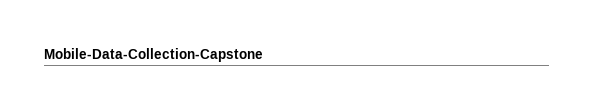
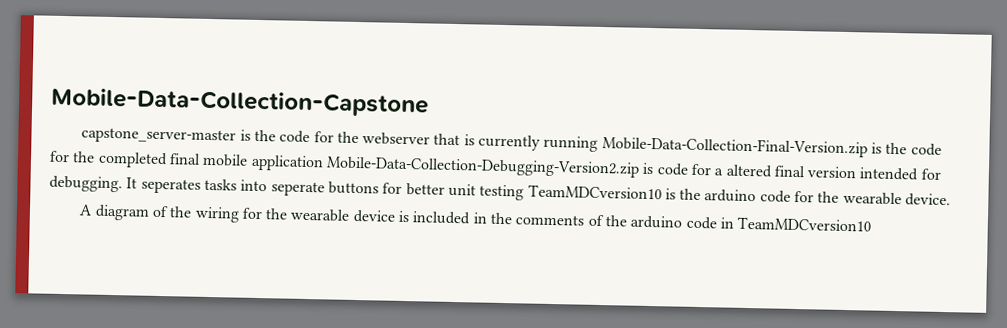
(263, 55) none -> [81,127,942,158] [49,150,941,181] [49,175,952,207] [79,204,872,232] // capstone_server-master is the code for the webserver that is currently running Mobile-Data-Collection-Final-Version.zip is the code for the completed final mobile application Mobile-Data-Collection-Debugging-Version2.zip is code for a altered final version intended for debugging. It seperates tasks into seperate buttons for better unit testing TeamMDCversion10 is the arduino code for the wearable device. // A diagram of the wiring for the wearable device is included in the comments of the arduino code in TeamMDCversion10

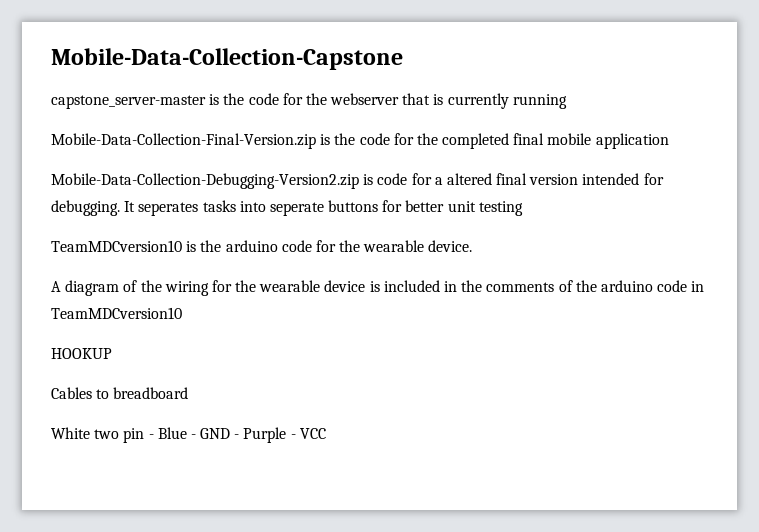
(599, 143) none -> (567, 101) //
(324, 163) none -> (669, 141) //
(525, 192) none -> (523, 208) //
(872, 224) none -> [51,348,112,359] [51,387,189,399] [51,427,326,443] // HOOKUP // Cables to breadboard // White two pin - Blue - GND - Purple - VCC

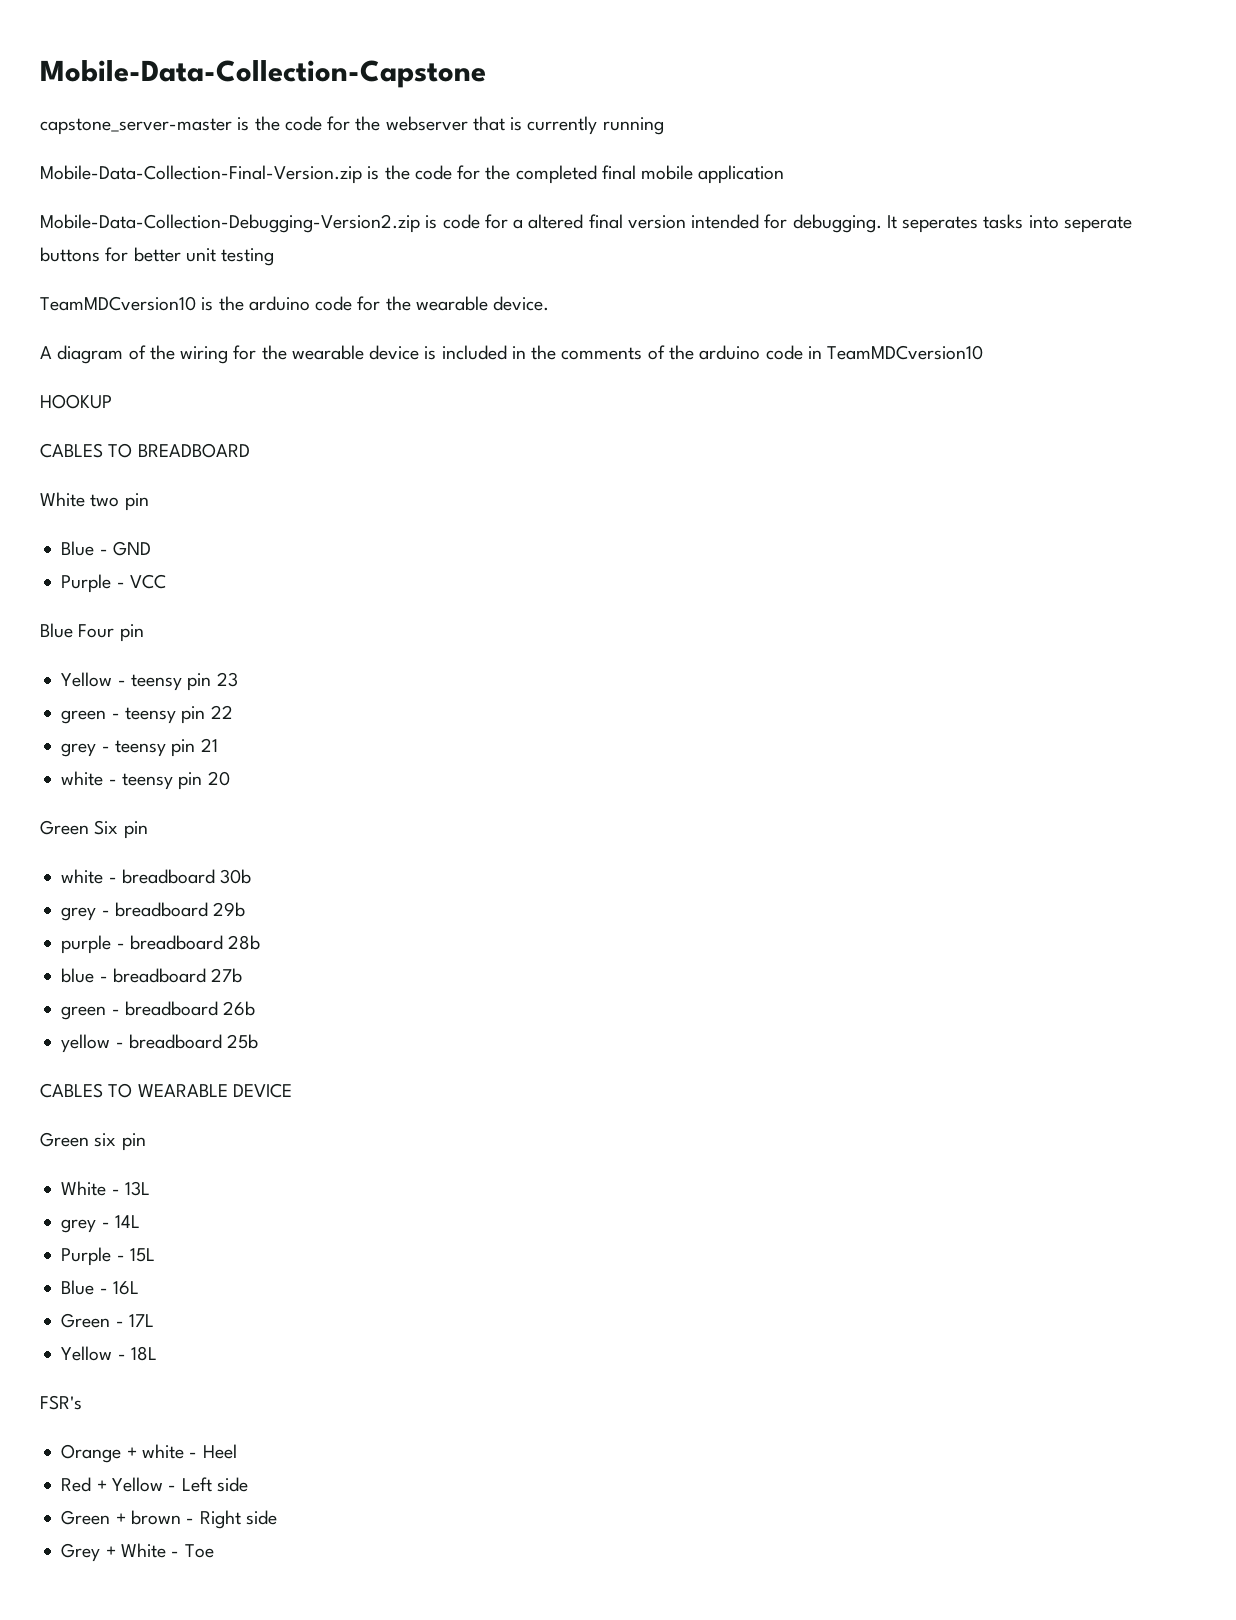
[51,387,189,399] Cables to breadboard -> [40,443,250,458] CABLES TO BREADBOARD
[148,434,154,439] - -> (149, 502) //
[234,434,240,439] - -> (151, 548) //
(326, 433) none -> [40,623,144,642] [61,672,238,691] [61,705,233,724] [61,738,218,757] [61,771,230,790] [40,820,148,839] [61,869,252,884] [61,902,246,921] [61,935,261,954] [61,968,243,983] [61,1001,256,1020] [61,1034,259,1053] [40,1083,292,1098] [40,1132,146,1151] [61,1181,150,1196] [61,1215,140,1233] [61,1247,155,1266] [61,1280,139,1295] [61,1313,154,1328] [61,1346,157,1361] [40,1395,82,1410] [61,1444,237,1463] [61,1477,248,1492] [61,1510,277,1529] [61,1543,214,1562] // Blue Four pin // Yellow - teensy pin 23 // green - teensy pin 22 // grey - teensy pin 21 // white - teensy pin 20 // Green Six pin // white - breadboard 30b // grey - breadboard 29b // purple - breadboard 28b // blue - breadboard 27b // green - breadboard 26b // yellow - breadboard 25b // CABLES TO WEARABLE DEVICE // Green six pin // White - 13L // grey - 14L // Purple - 15L // Blue - 16L // Green - 17L // Yellow - 18L // FSR's // Orange + white - Heel // Red + Yellow - Left side // Green + brown - Right side // Grey + White - Toe

